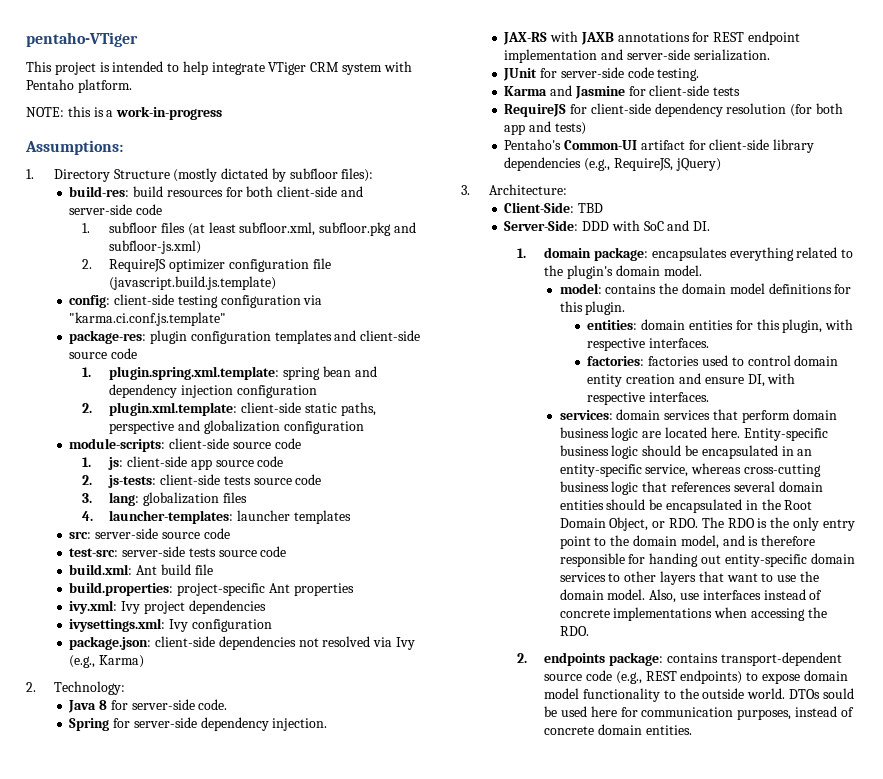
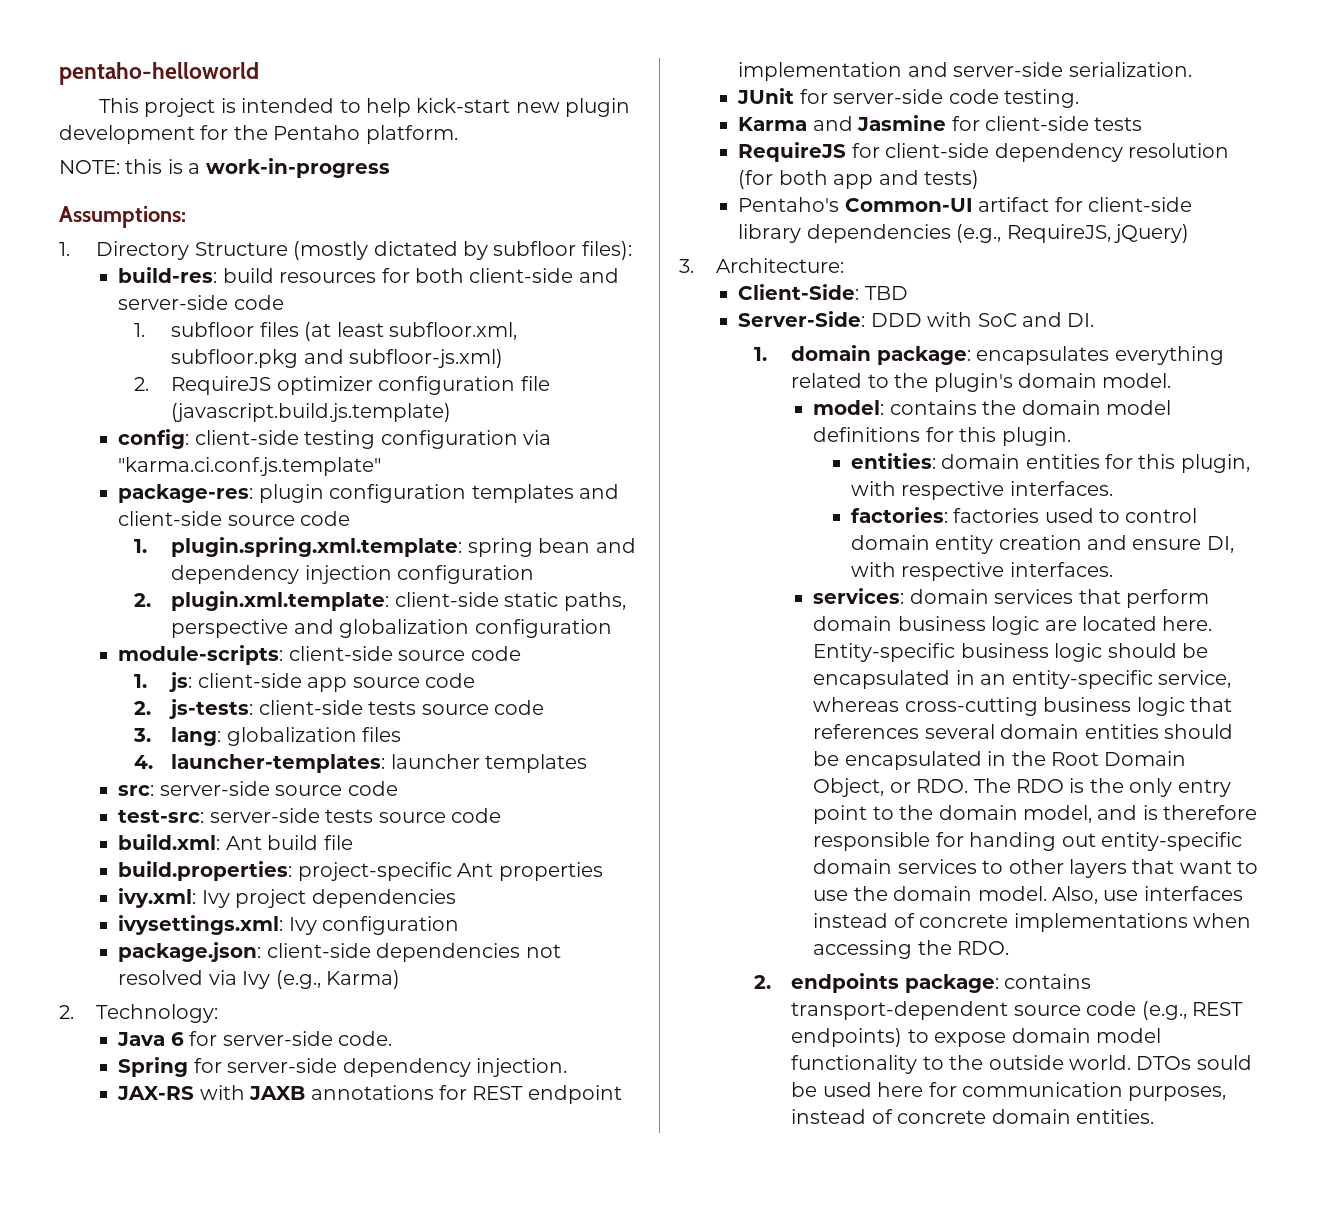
[26,32,138,47] pentaho-VTiger -> [59,62,259,85] pentaho-helloworld
[211,61,412,75] integrate VTiger CRM system with -> [416,98,631,117] [59,125,268,144] kick-start new plugin development for the
[98,700,107,710] 8 -> [170,1032,184,1046] 6

